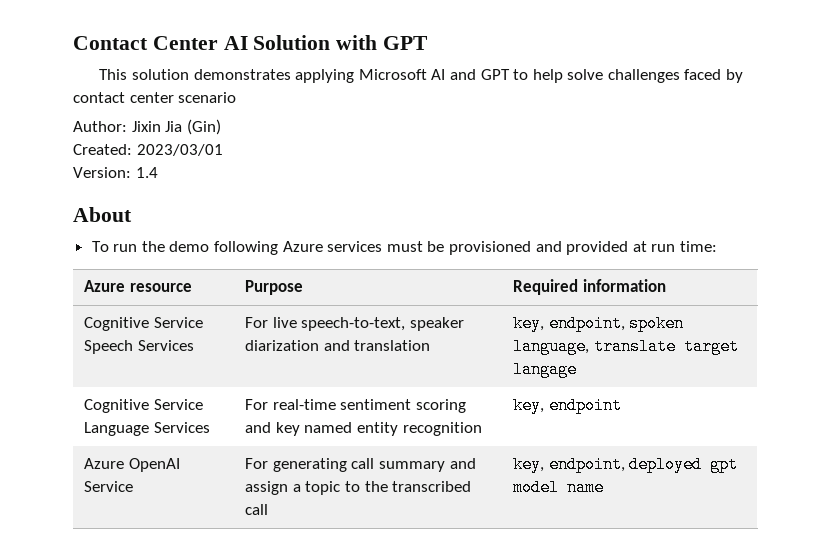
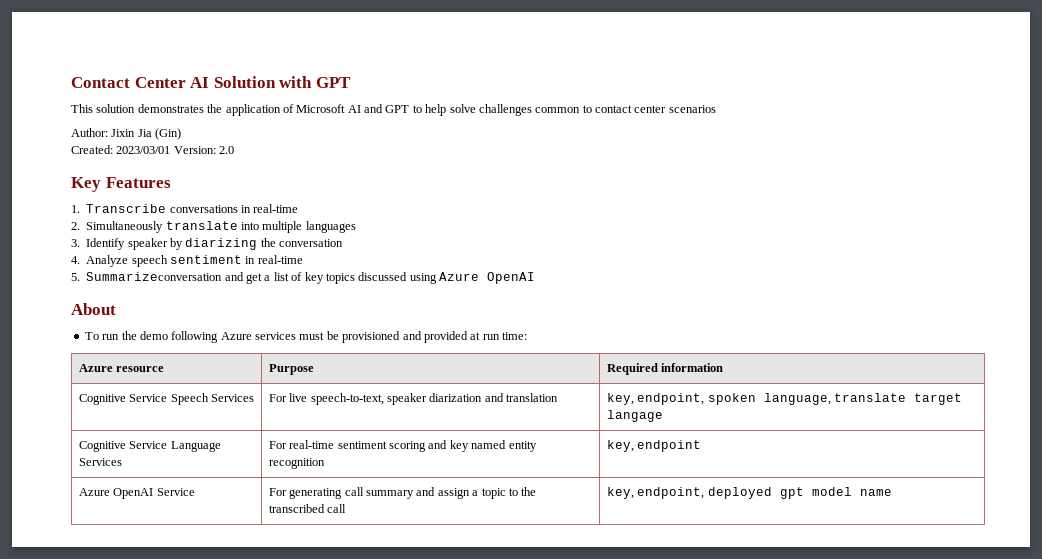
[295,69,355,83] applying -> [207,104,294,116] the application of
[684,69,744,83] faced by -> [535,105,592,113] common to
[178,92,237,103] scenario -> [668,105,716,113] scenarios
[73,167,158,178] // Version: 1.4 -> [173,146,235,154] [71,177,171,192] [71,204,299,213] [71,221,356,233] [71,238,344,250] [71,255,303,267] [71,272,535,284] Version: 2.0 // Key Features // 1. Transcribe conversations in real-time // 2. Simultaneously translate into multiple languages // 3. Identify speaker by diarizing the conversation // 4. Analyze speech sentiment in real-time // 5. Summarizeconversation and get a list of key topics discussed using Azure OpenAI

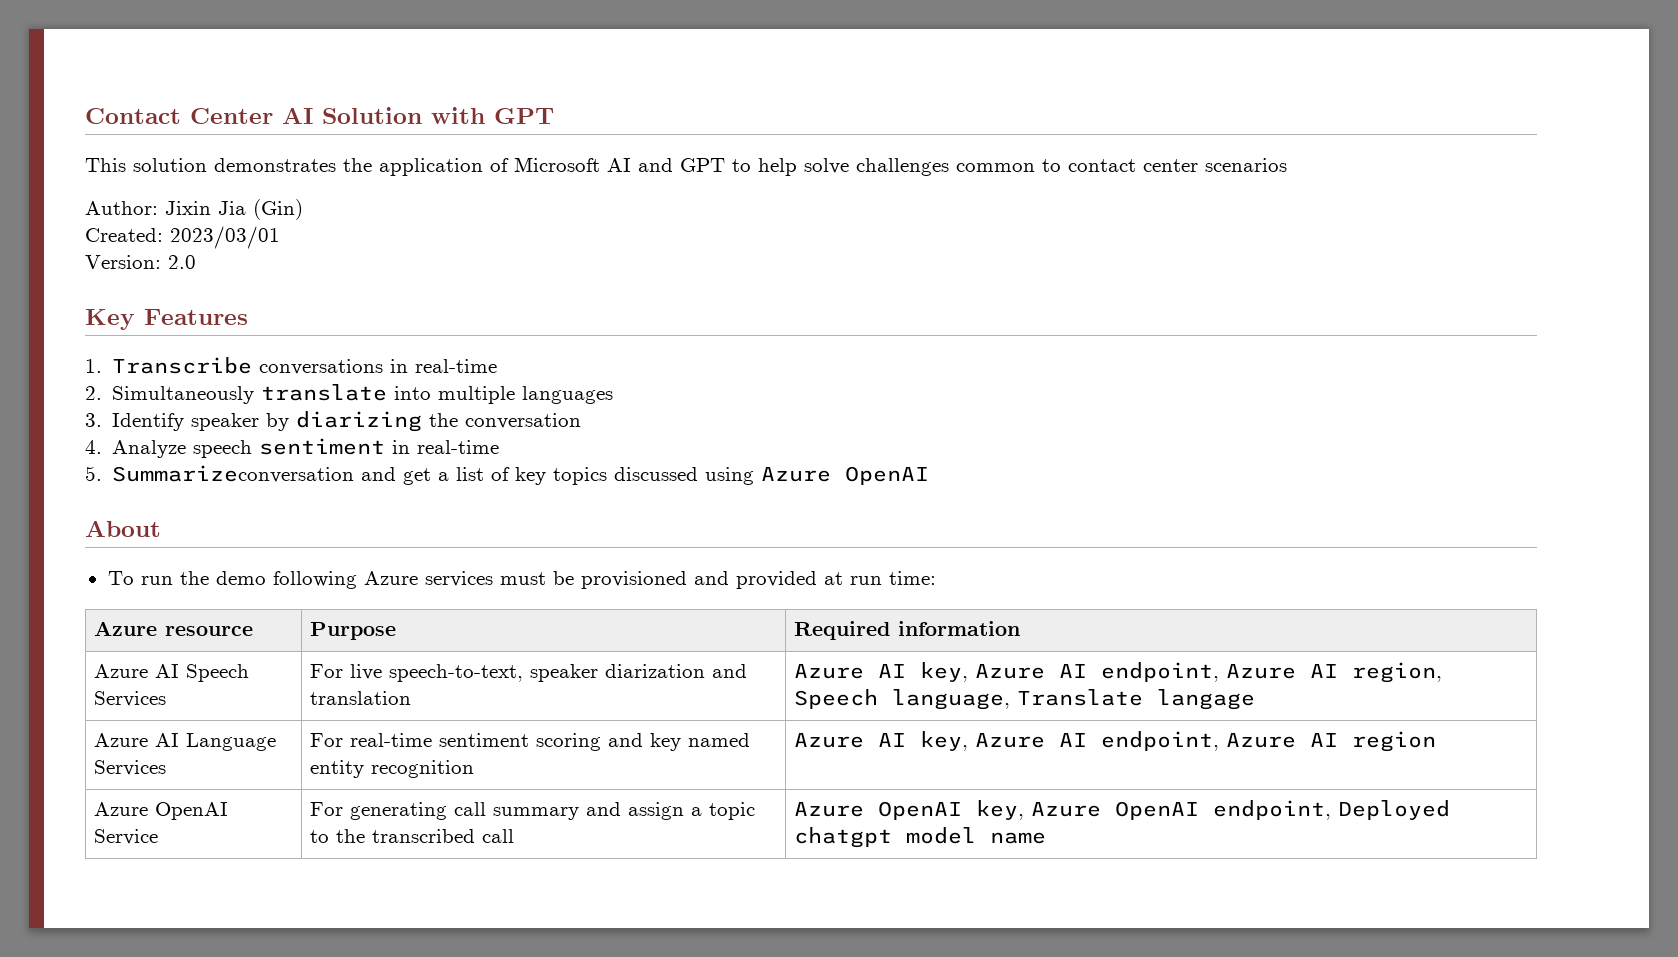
(171, 150) none -> (280, 237) //
[78,394,168,405] Cognitive Service -> [94,664,180,678] Azure AI
[606,393,963,405] key, endpoint, spoken language, translate target -> [794,662,1443,683] [794,689,1144,710] Azure AI key, Azure AI endpoint, Azure AI region, Speech language, Translate
[78,441,168,452] Cognitive Service -> [94,733,180,747] Azure AI
[606,440,702,452] key, endpoint -> [794,731,1437,752] Azure AI key, Azure AI endpoint, Azure AI region
[606,487,804,499] key, endpoint, deployed gpt -> [794,800,1451,820] [794,827,893,848] Azure OpenAI key, Azure OpenAI endpoint, Deployed chatgpt

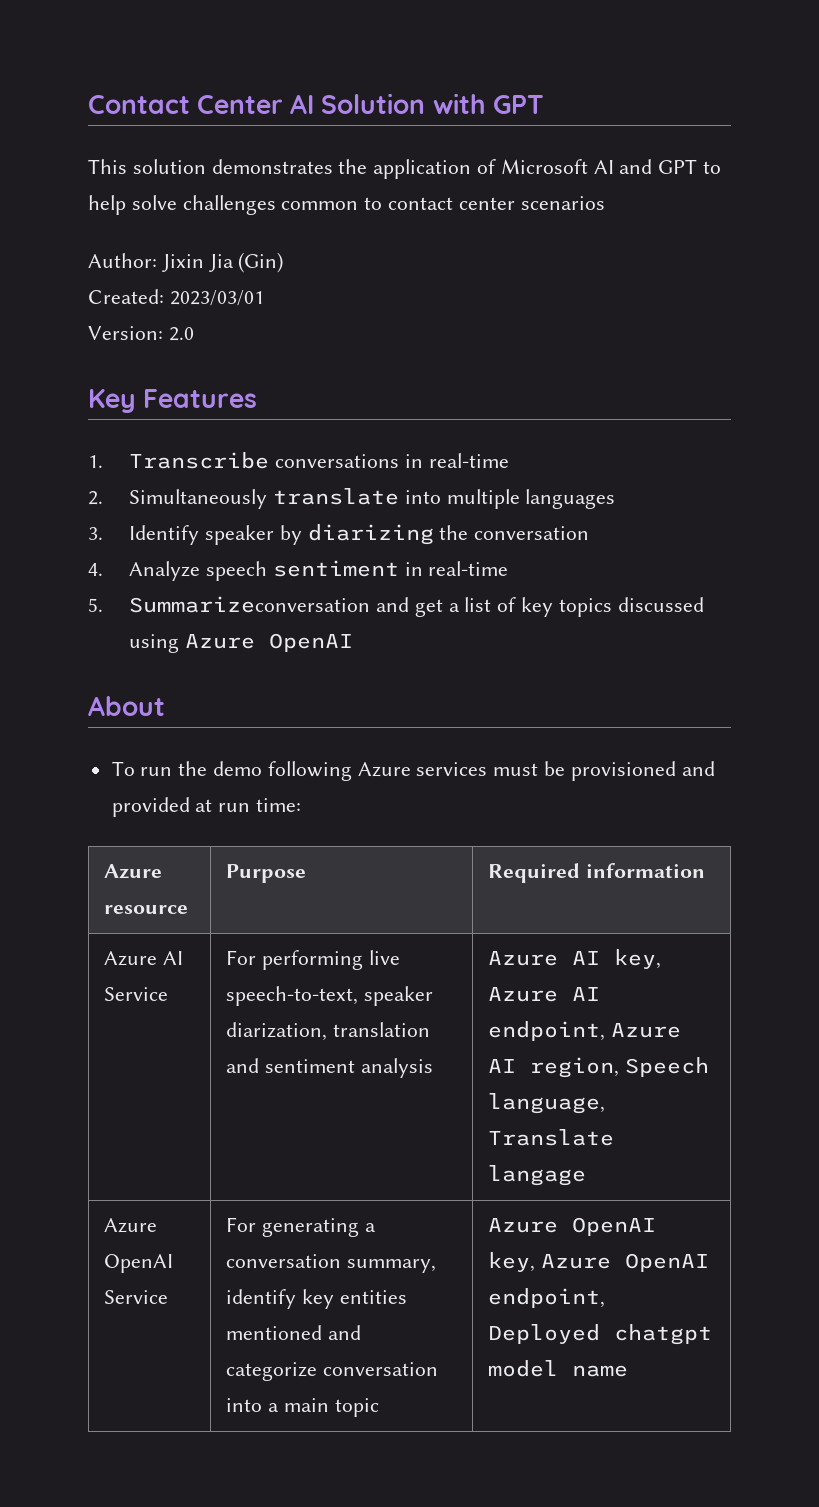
[186,664,250,682] [94,691,167,707] [310,664,344,678] Speech Services | For -> [104,987,169,1001] [226,950,363,970] Service | For performing
[605,664,748,678] [310,691,412,705] diarization and translation -> [226,1022,430,1041] [226,1058,433,1078] diarization, translation and sentiment analysis
[94,733,277,751] [94,760,167,776] [310,733,751,751] [310,760,475,778] [794,731,1437,752] // Azure AI Language Services | For real-time sentiment scoring and key named entity recognition | Azure AI key, Azure AI endpoint, Azure AI region -> (587, 1175) none
[454,802,756,820] [310,829,515,843] call summary and assign a topic to the transcribed call -> [364,1223,376,1232] [226,1254,436,1273] [226,1289,407,1309] [226,1325,361,1340] [226,1362,438,1381] [226,1398,379,1417] a conversation summary, identify key entities mentioned and categorize conversation into a main topic

